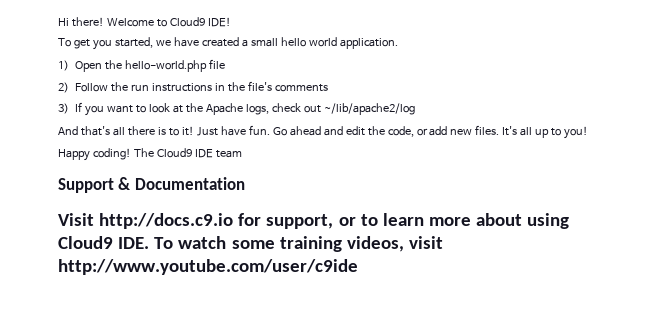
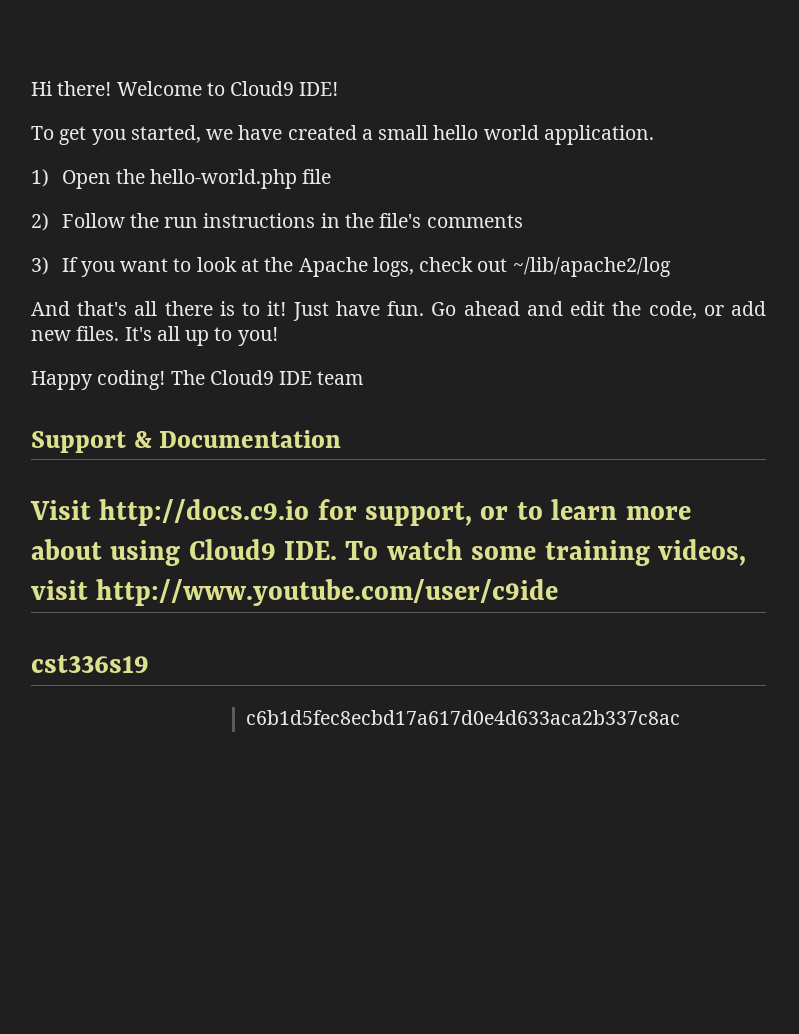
(358, 267) none -> [31,655,149,673] [245,710,680,725] // cst336s19 // c6b1d5fec8ecbd17a617d0e4d633aca2b337c8ac

